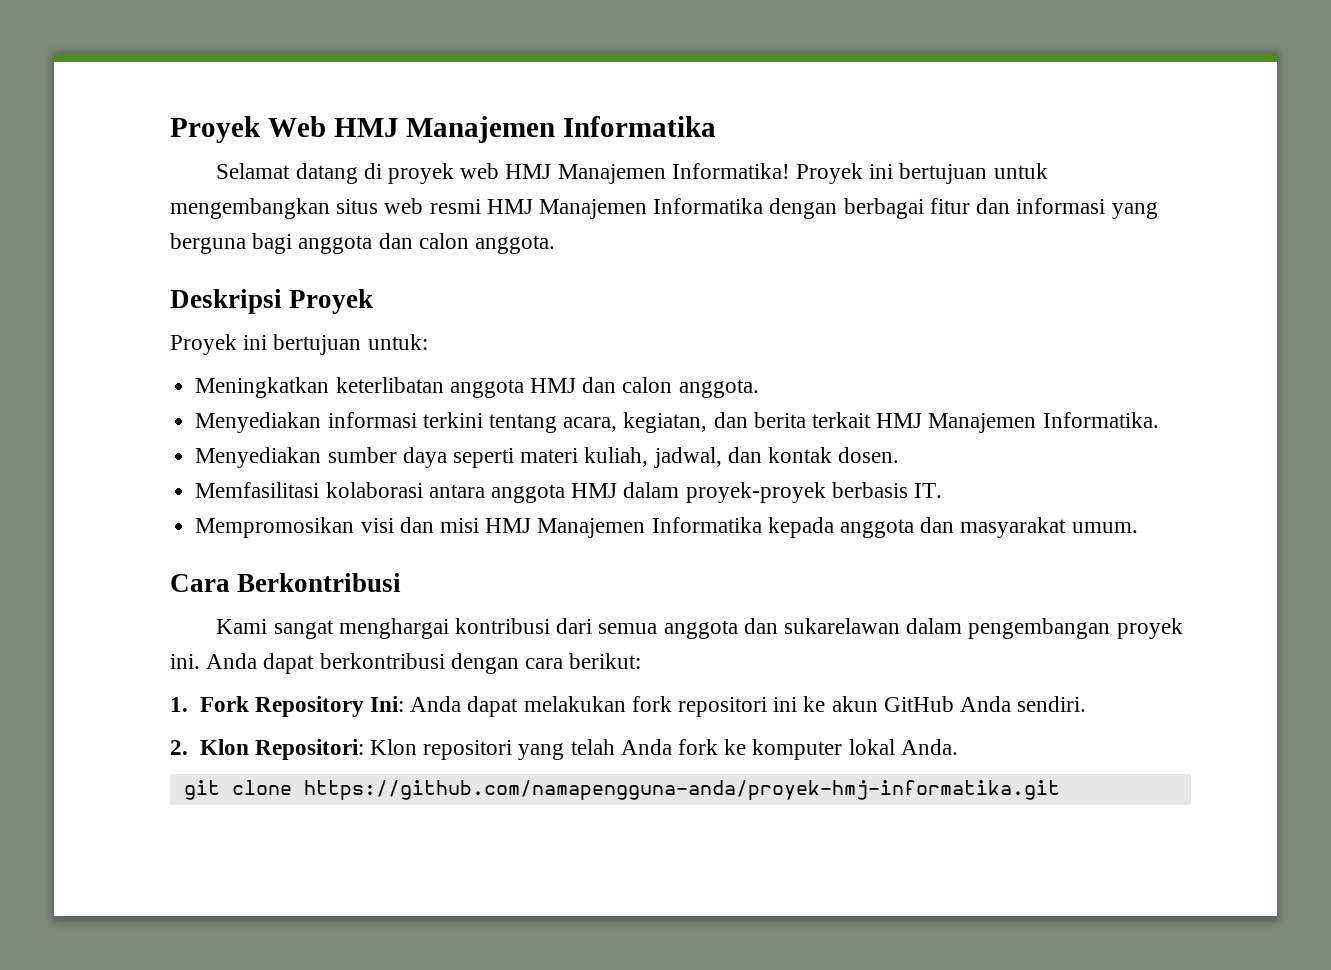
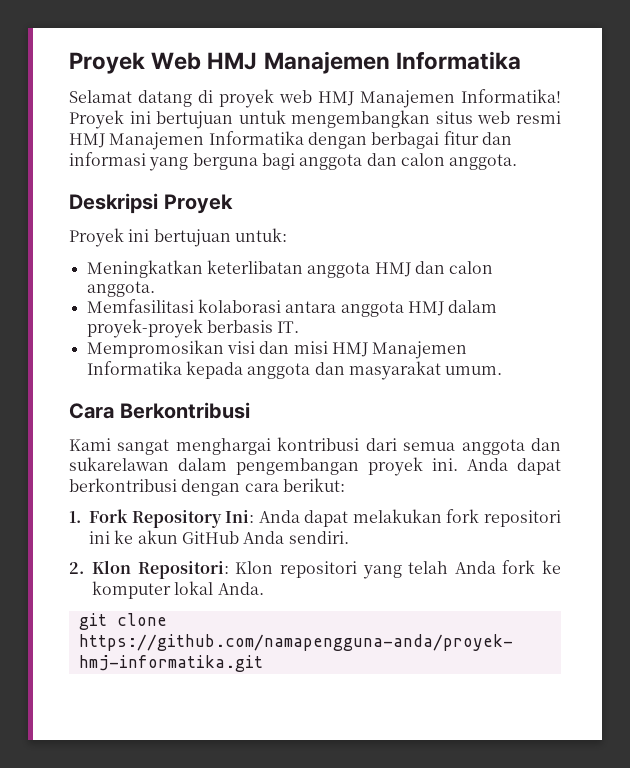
[195,412,1159,433] [195,447,900,468] // Menyediakan informasi terkini tentang acara, kegiatan, dan berita terkait HMJ Manajemen Informatika. // Menyediakan sumber daya seperti materi kuliah, jadwal, dan kontak dosen. -> (155, 289) none

